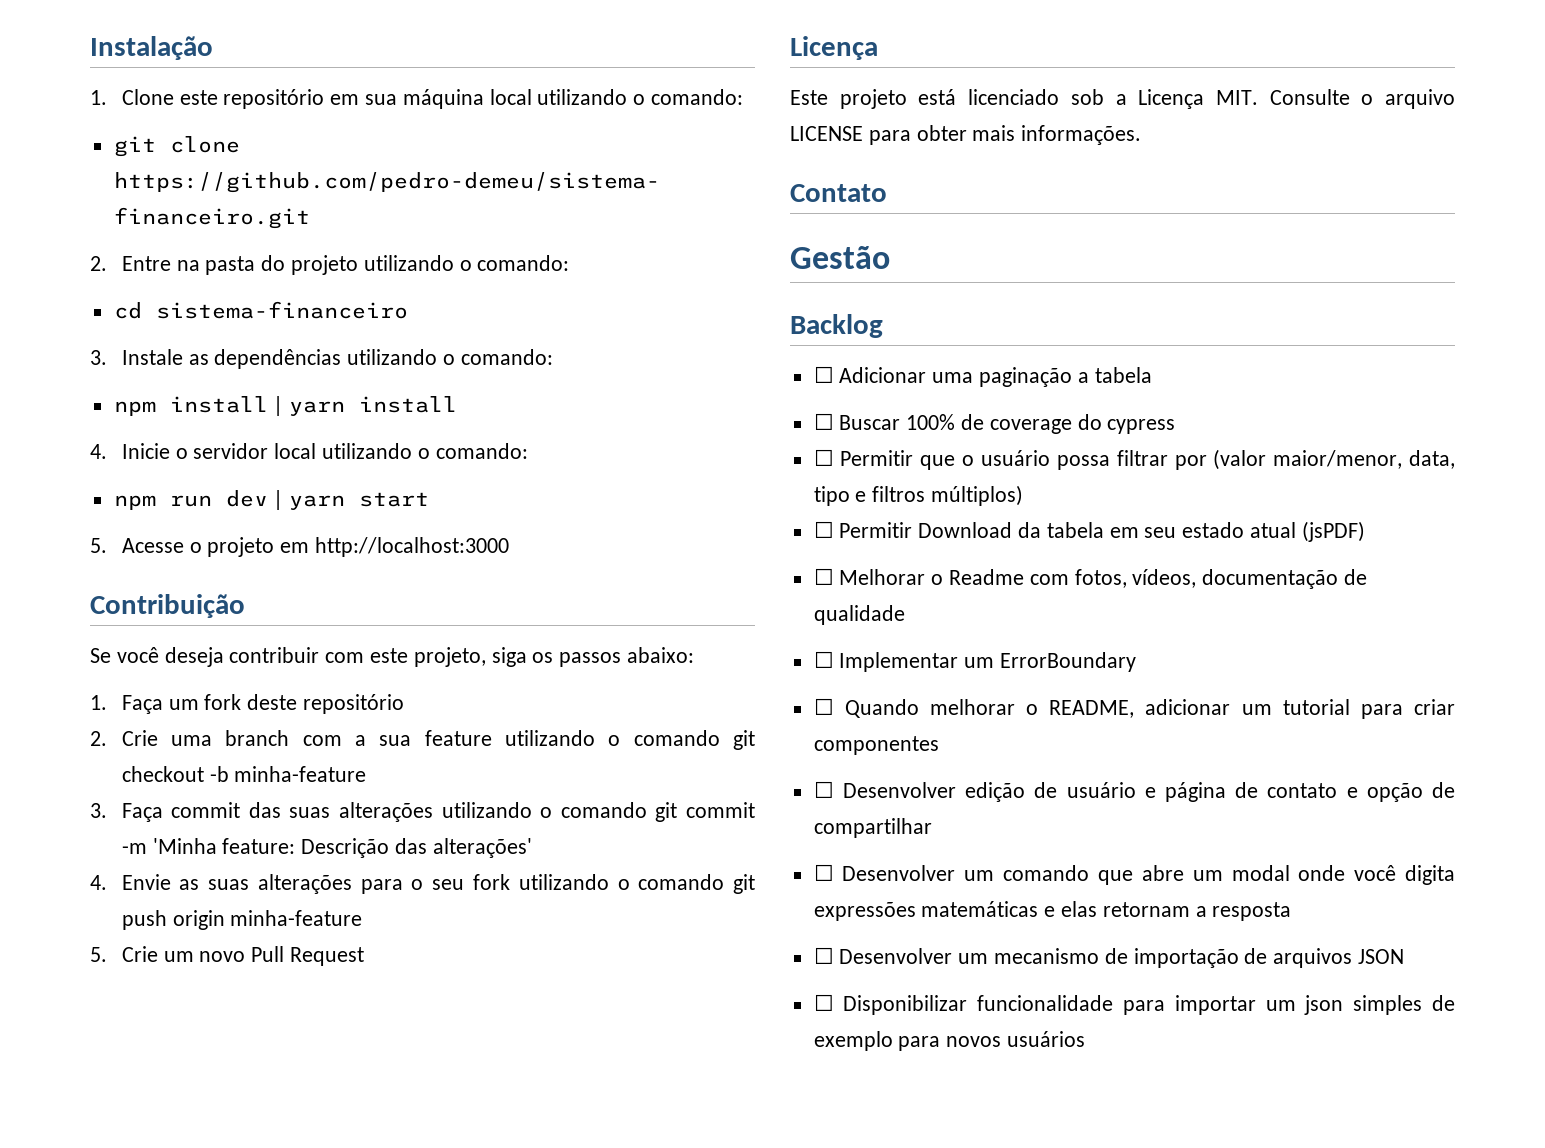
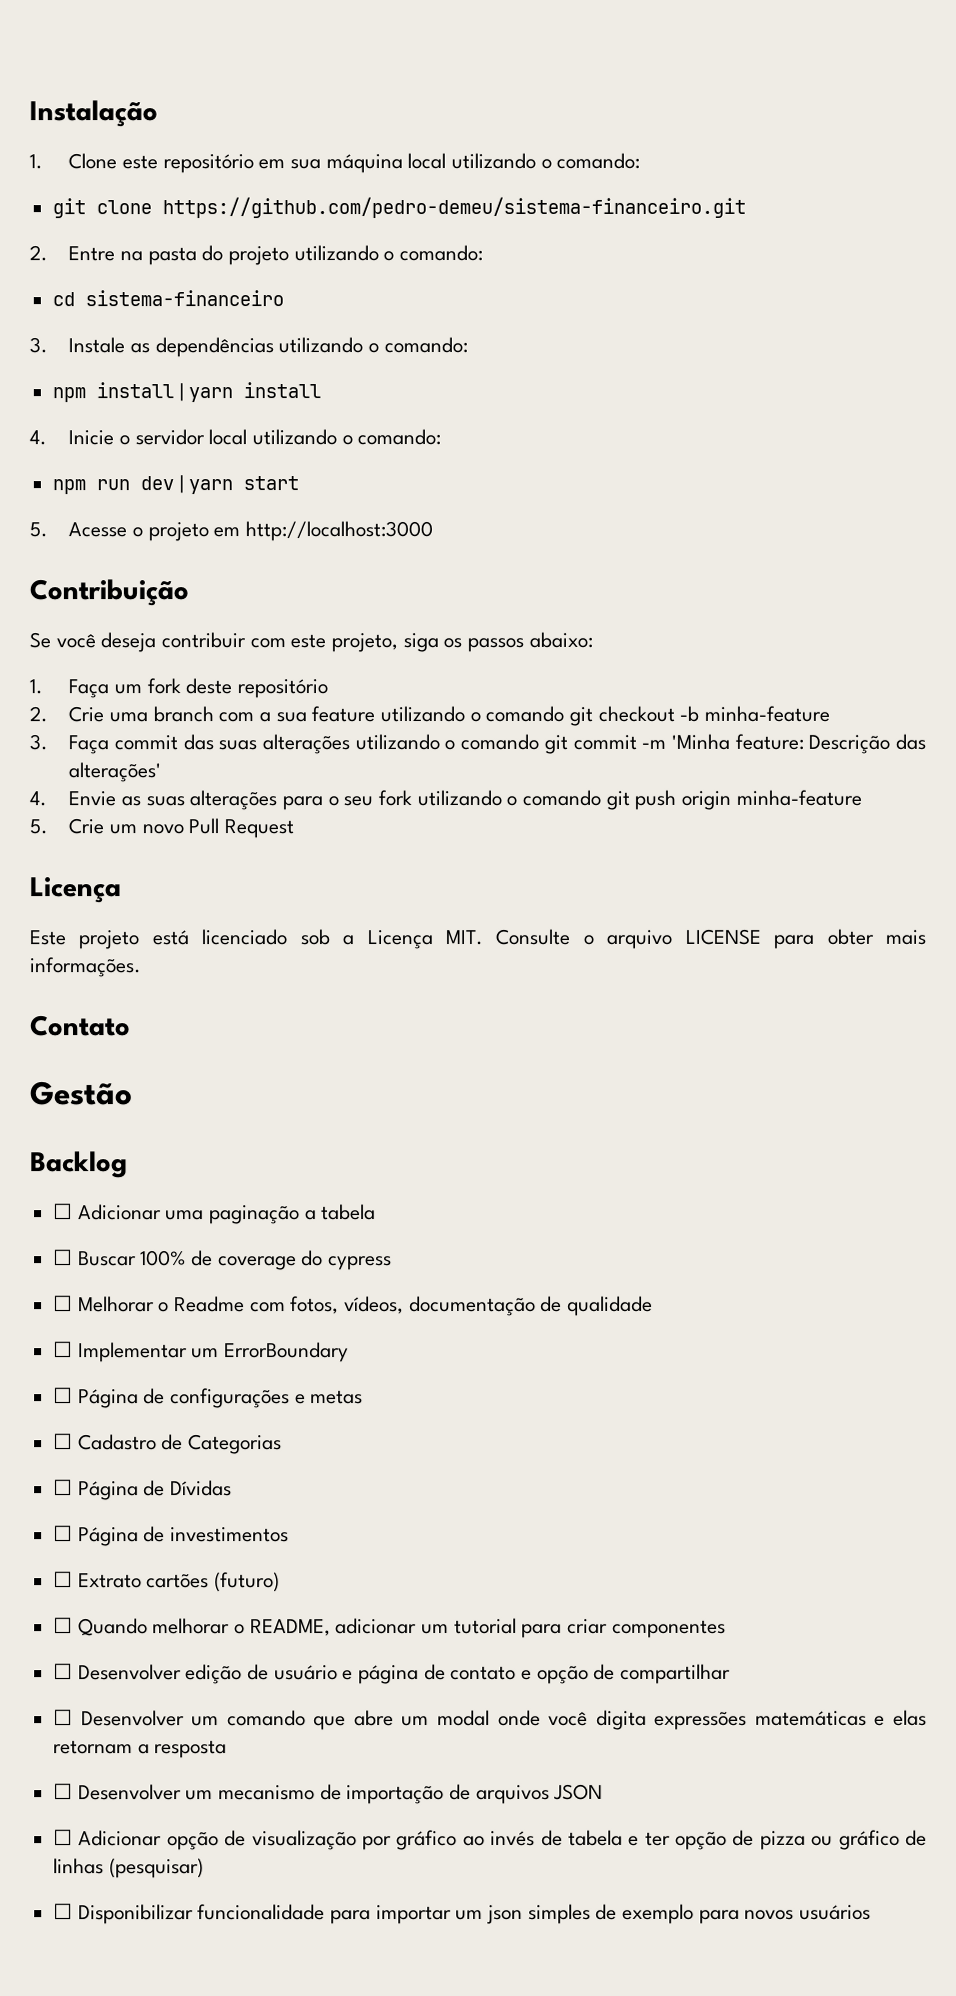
[813,449,1455,470] [813,485,1024,506] [813,521,1365,542] // ☐ Permitir que o usuário possa filtrar por (valor maior/menor, data, tipo e filtros múltiplos) // ☐ Permitir Download da tabela em seu estado atual (jsPDF) -> (393, 1263) none
(1137, 662) none -> [53,1387,364,1409] [53,1433,283,1455] [53,1479,233,1501] [53,1525,290,1547] [53,1571,281,1593] // ☐ Página de configurações e metas // ☐ Cadastro de Categorias // ☐ Página de Dívidas // ☐ Página de investimentos // ☐ Extrato cartões (futuro)
(1405, 956) none -> [53,1829,927,1851] [53,1858,204,1879] // ☐ Adicionar opção de visualização por gráfico ao invés de tabela e ter opção de pizza ou gráfico de linhas (pesquisar)

